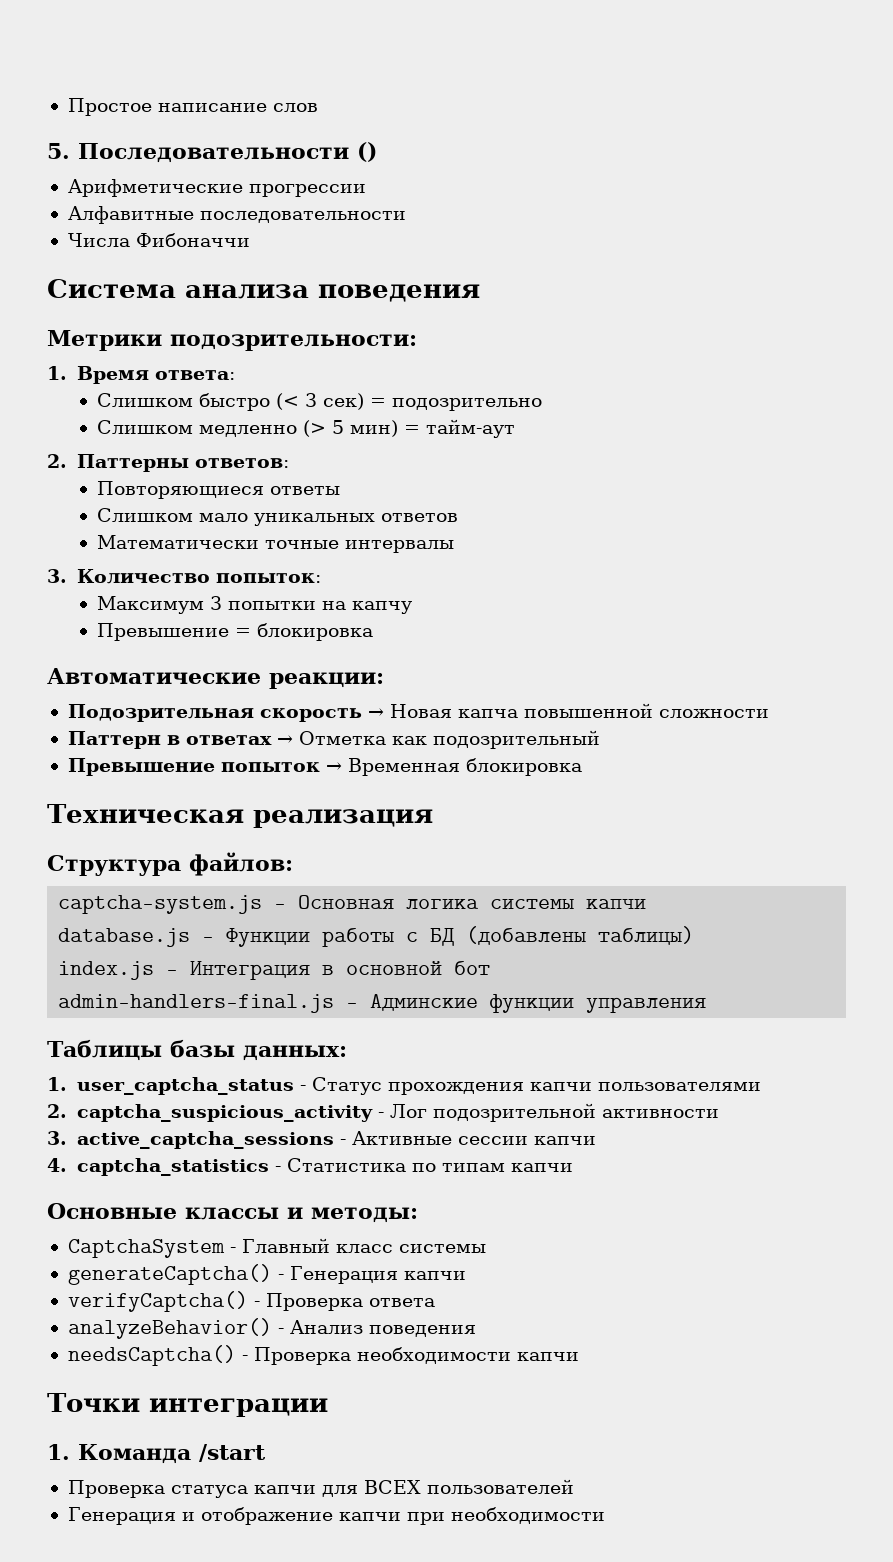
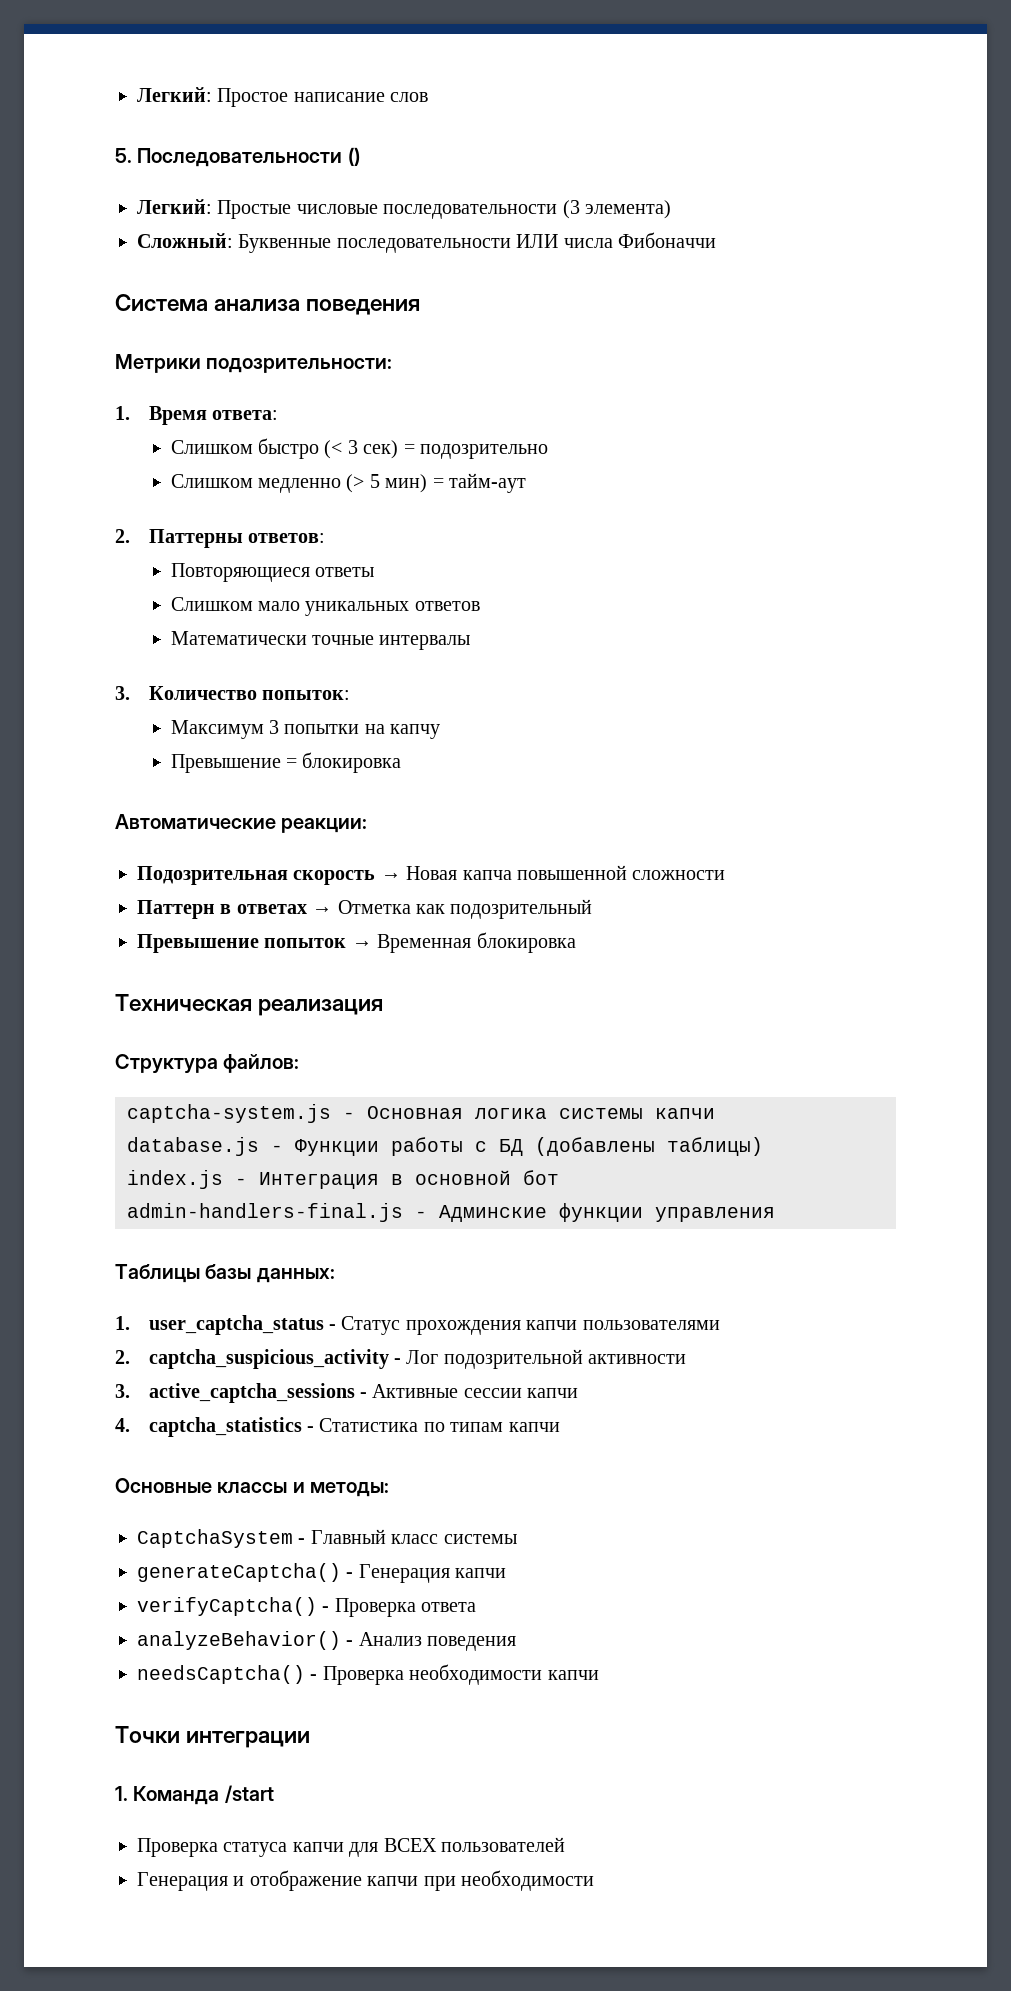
(67, 107) none -> [137,87,212,102] Легкий:
[67,179,366,197] [67,206,406,224] [67,233,130,247] Арифметические прогрессии // Алфавитные последовательности // Числа -> [137,199,671,219] [137,233,613,253] Легкий: Простые числовые последовательности (3 элемента) // Сложный: Буквенные последовательности ИЛИ числа

